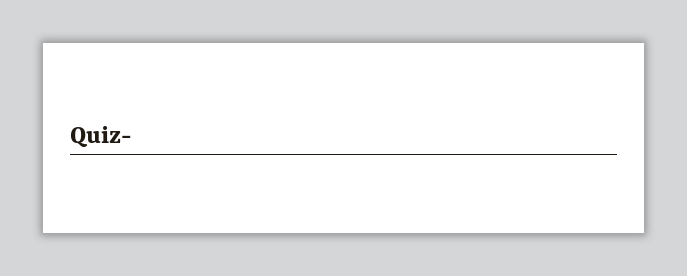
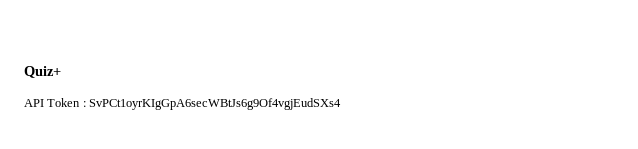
[70,126,132,147] Quiz- -> [24,66,61,78] [24,98,342,110] Quiz+ // API Token : SvPCt1oyrKIgGpA6secWBtJs6g9Of4vgjEudSXs4

